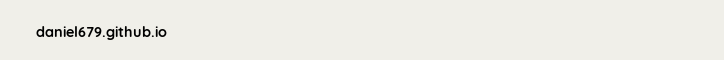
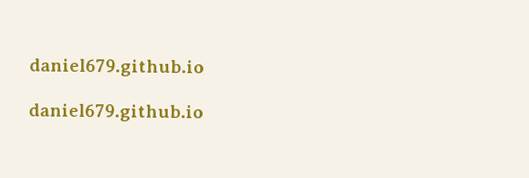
[36,26,167,40] daniel679.github.io -> [29,58,205,78] [28,103,204,123] daniel679.github.io // daniel679.github.io

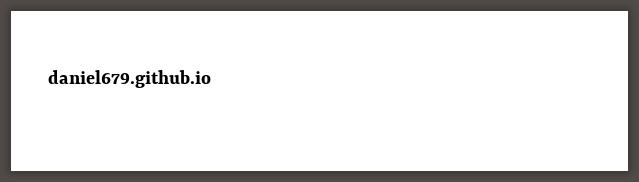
[29,58,205,78] [28,103,204,123] daniel679.github.io // daniel679.github.io -> [48,70,211,88] daniel679.github.io

